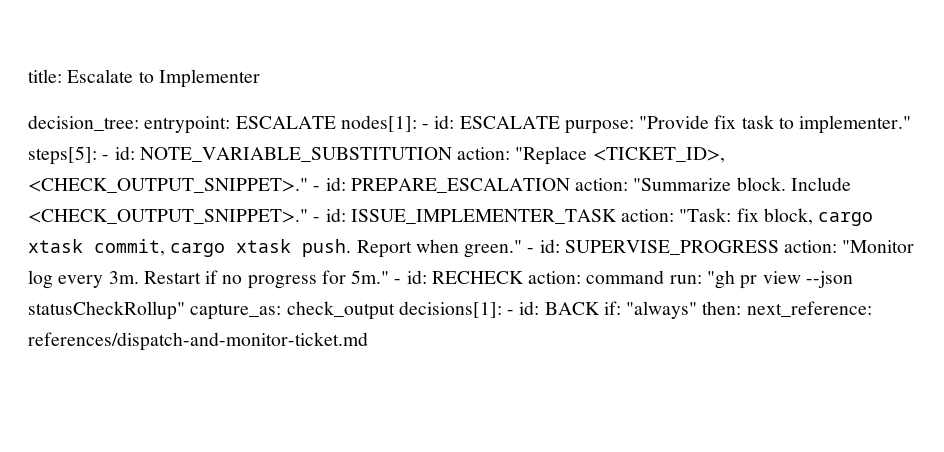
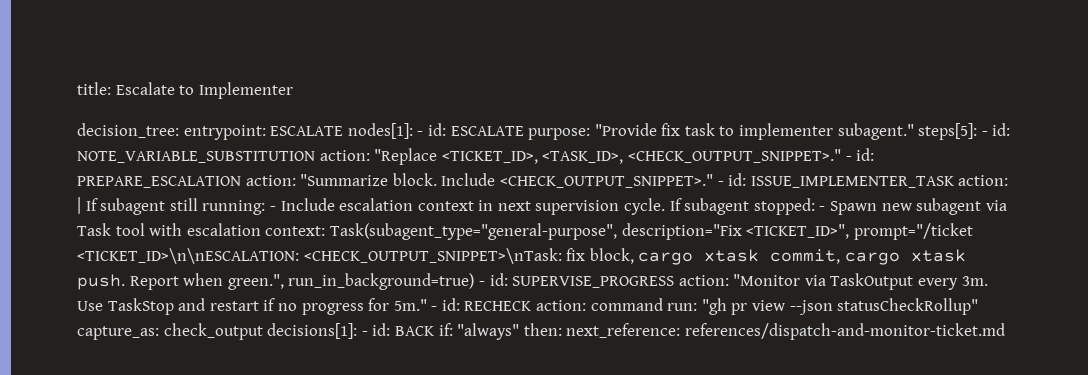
[799,115,912,134] implementer." -> [739,123,914,140] implementer subagent."
(725, 155) none -> [542,151,624,164] <TASK_ID>,
[679,208,732,222] "Task: -> [77,197,1007,215] [77,223,973,240] [77,248,562,264] | If subagent still running: - Include escalation context in next supervision cycle. If subagent stopped: - Spawn new subagent via Task tool with escalation context: Task(subagent_type="general-purpose", description="Fix <TICKET_ID>", prompt="/ticket <TICKET_ID>\n\nESCALATION: <CHECK_OUTPUT_SNIPPET>\nTask:
[464,240,523,258] green." -> [227,273,475,290] green.", run_in_background=true)
[28,270,201,289] log every 3m. Restart -> [804,273,988,290] [77,298,259,315] via TaskOutput every 3m. Use TaskStop and restart

